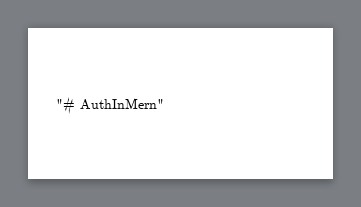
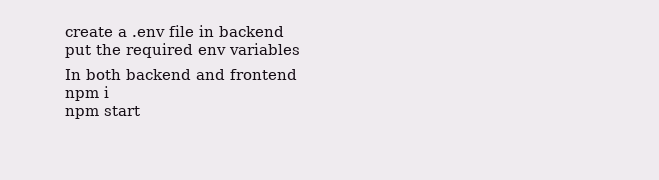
[56,97,164,115] "# AuthInMern" -> [65,25,284,37] [65,43,300,58] [65,69,297,80] [65,86,109,101] [65,106,140,119] create a .env file in backend // put the required env variables // In both backend and frontend // npm i // npm start

